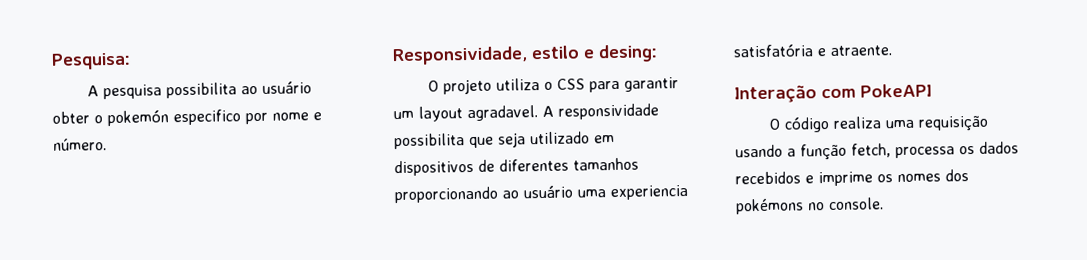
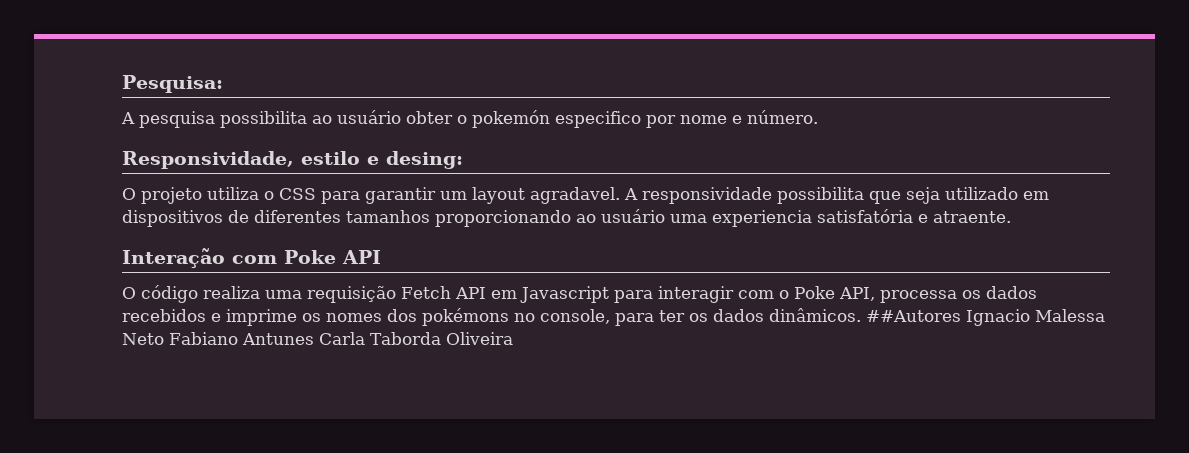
[860,83,932,98] PokeAPI -> [284,250,381,264] Poke API
[735,143,891,161] usando a função fetch, -> [401,286,875,303] Fetch API em Javascript para interagir com o Poke API,
[828,197,884,211] console. -> [540,308,1105,326] [122,332,513,345] console, para ter os dados dinâmicos. ##Autores Ignacio Malessa Neto Fabiano Antunes Carla Taborda Oliveira

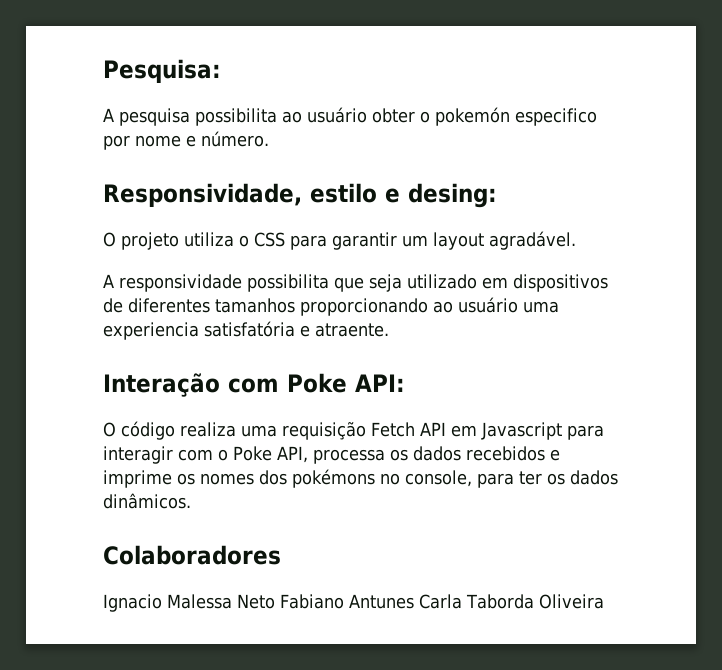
[530,187,620,204] agradavel. -> [489,231,576,250] agradável. //
[342,250,381,264] API -> [354,374,405,392] API:
[866,310,961,322] ##Autores -> [103,545,281,565] // Colaboradores //

